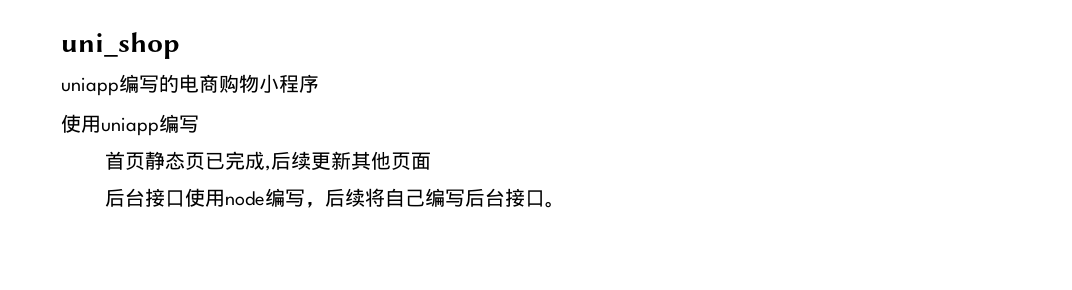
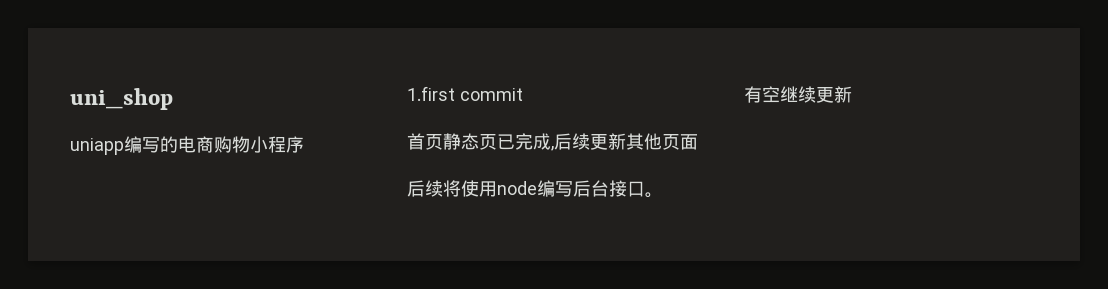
[61,114,199,136] 使用uniapp编写 -> [407,86,523,101] 1.first commit
[124,188,185,207] 台接口 -> [425,180,461,197] 续将
[304,188,465,208] ，后续将自己编写 -> (573, 189) none
(565, 204) none -> [744,86,852,103] // 有空继续更新

